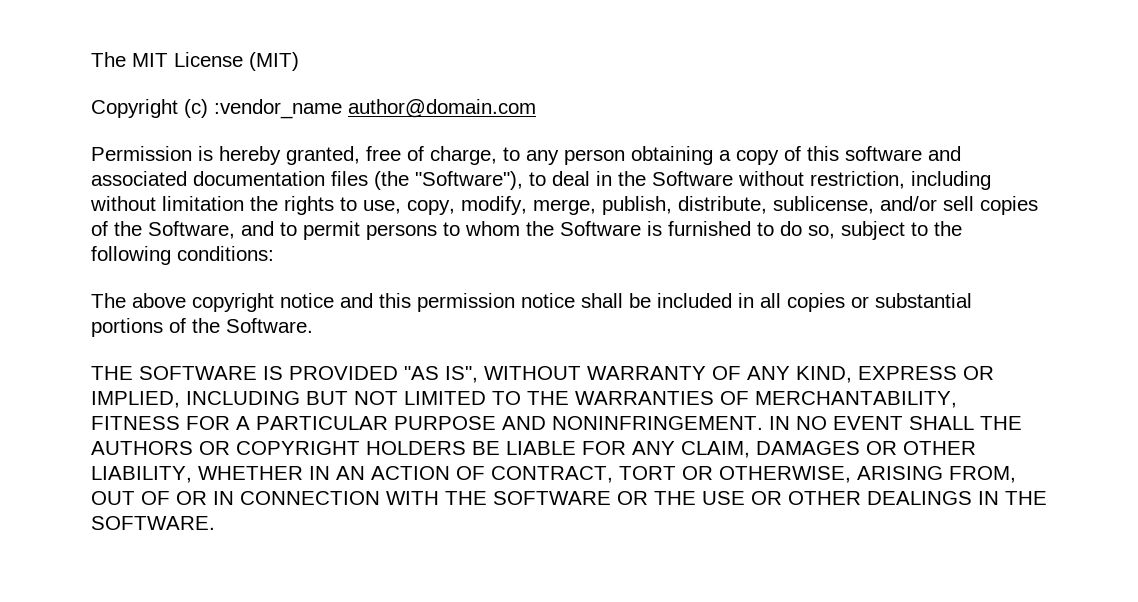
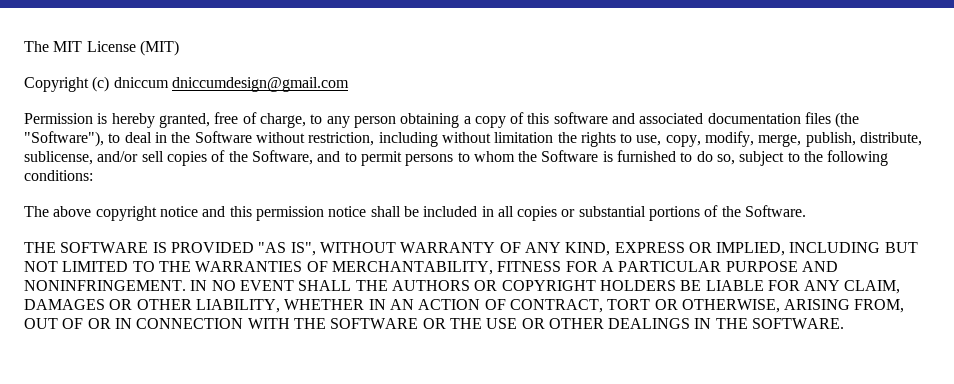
[214,99,536,119] :vendor_name author@domain.com -> [113,77,349,92] dniccum dniccumdesign@gmail.com

